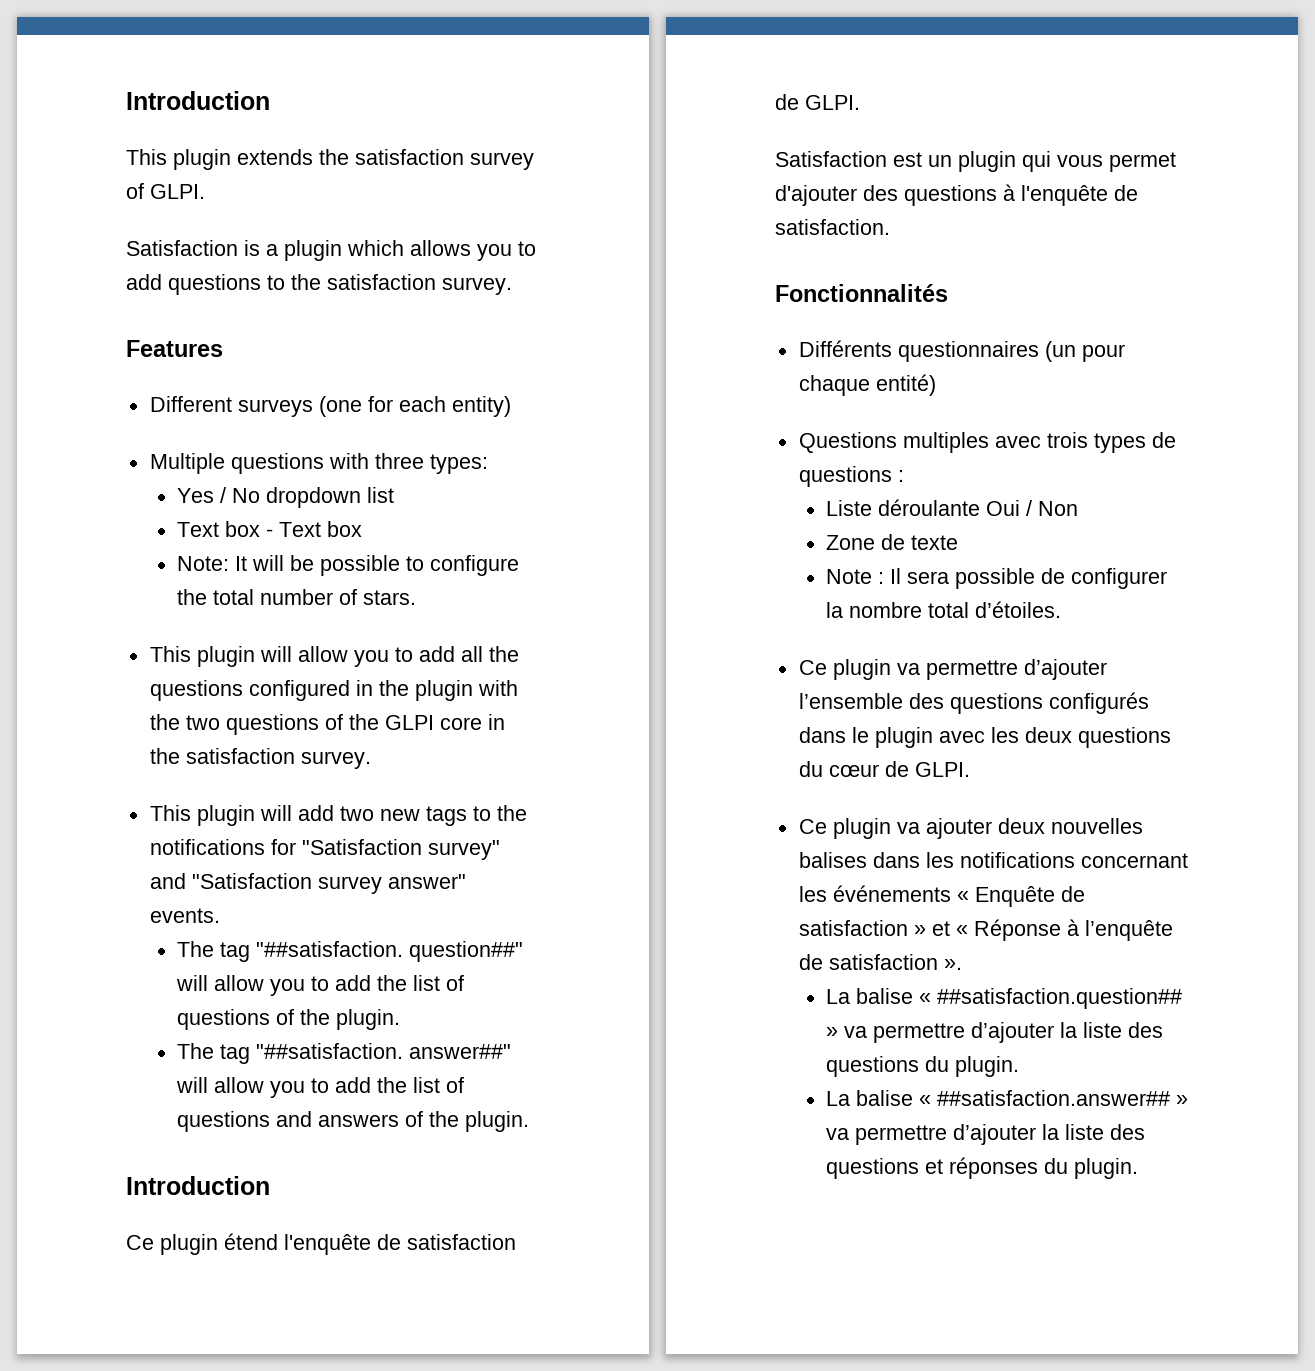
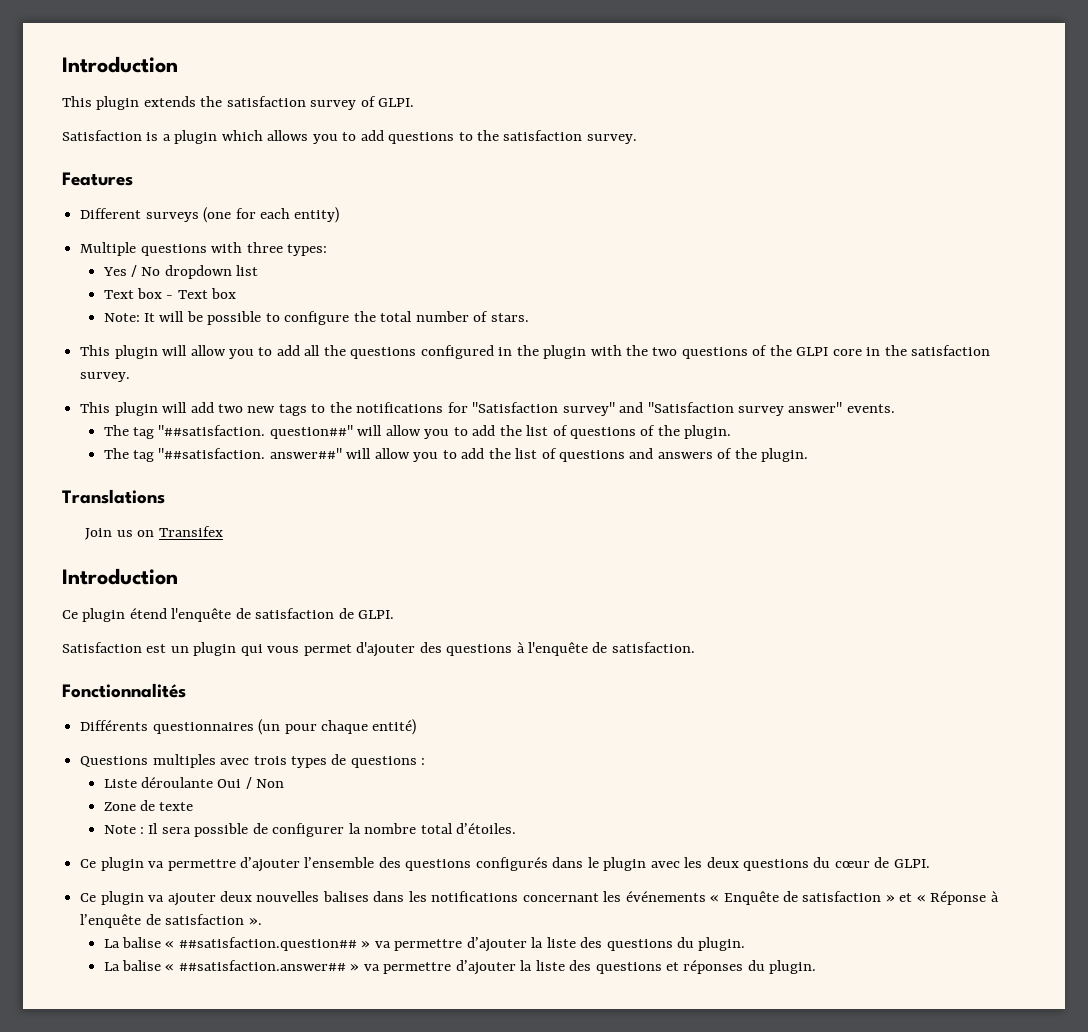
(530, 1121) none -> [62,489,165,504] [85,526,223,540] // Translations // Join us on Transifex

